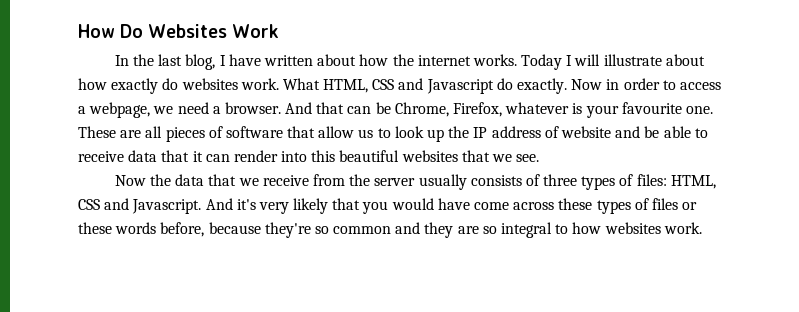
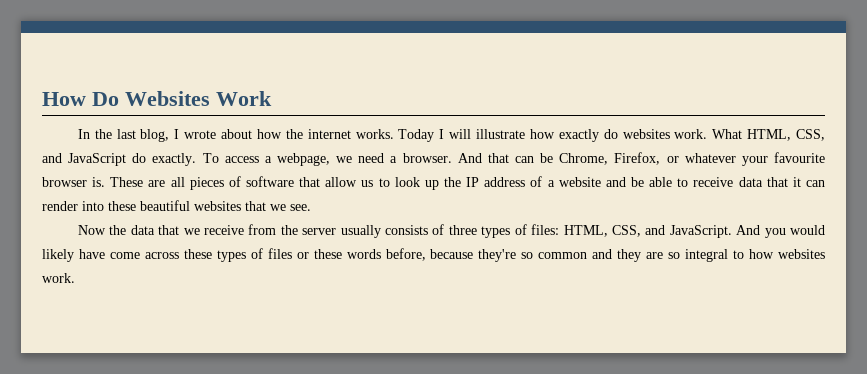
[228,54,313,66] have written -> [184,130,217,139] wrote
[665,54,705,66] about -> (526, 134) none
[372,78,676,94] CSS and Javascript do exactly. Now in order to -> [796,129,825,141] [42,153,219,166] CSS, and JavaScript do exactly. To
[505,102,713,118] whatever is your favourite one. -> [666,152,825,166] [42,177,106,187] or whatever your favourite browser is.
(559, 132) none -> [547,180,555,187] a
[311,150,336,162] this -> [108,201,136,211] these
[78,198,361,214] CSS and Javascript. And it's very likely that -> [611,225,761,238] CSS, and JavaScript. And
(434, 204) none -> [42,249,74,262] likely

